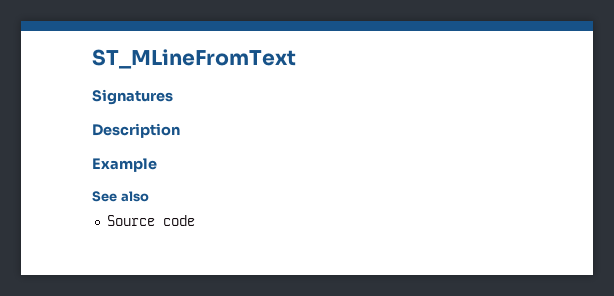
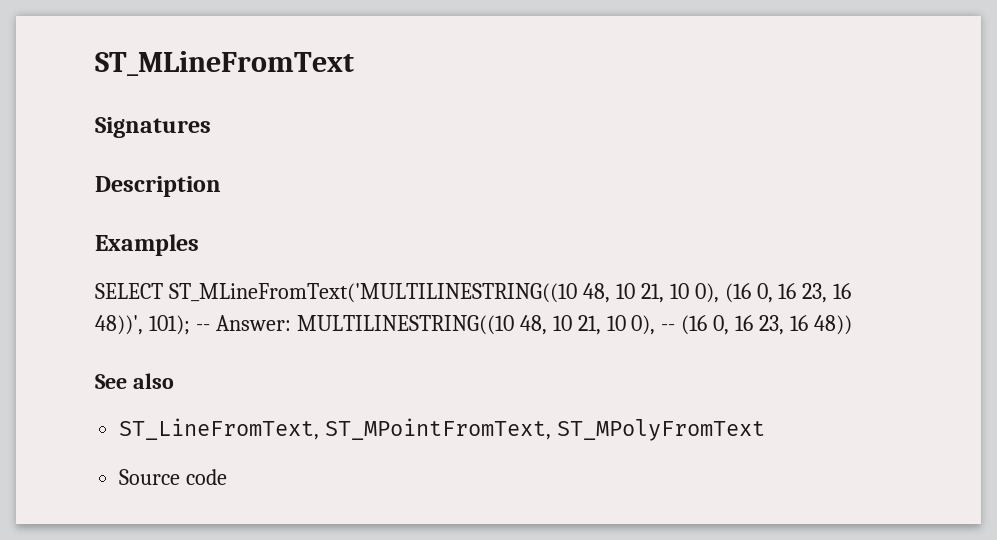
[92,158,157,172] Example -> [95,234,199,256] [95,283,852,303] [95,315,853,335] Examples // SELECT ST_MLineFromText('MULTILINESTRING((10 48, 10 21, 10 0), (16 0, 16 23, 16 48))', 101); -- Answer: MULTILINESTRING((10 48, 10 21, 10 0), -- (16 0, 16 23, 16 48))
(149, 196) none -> [119,418,766,441] // ST_LineFromText, ST_MPointFromText, ST_MPolyFromText

